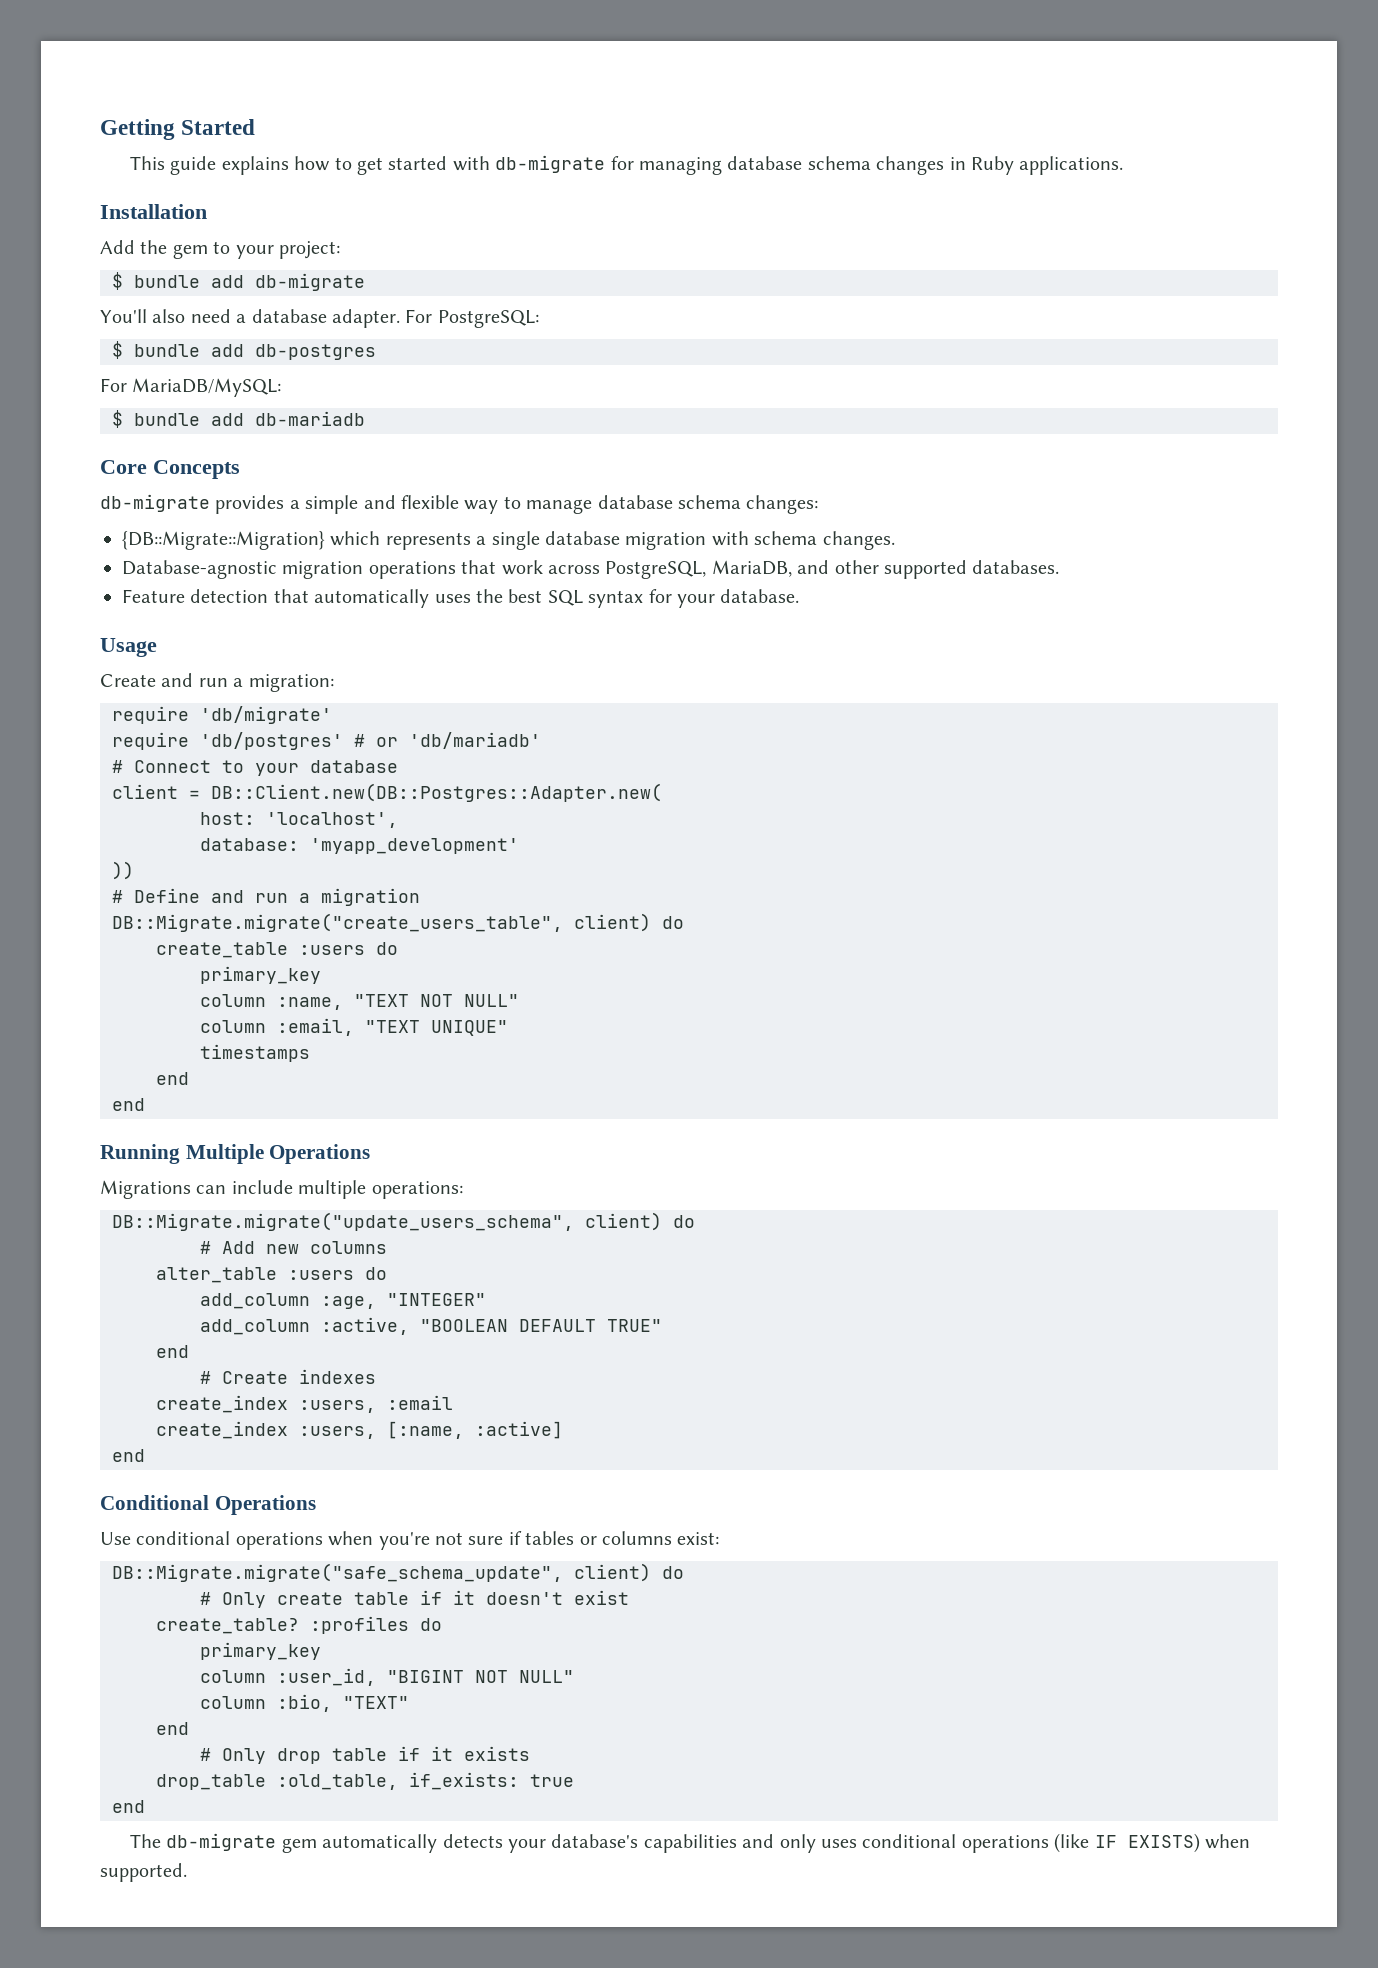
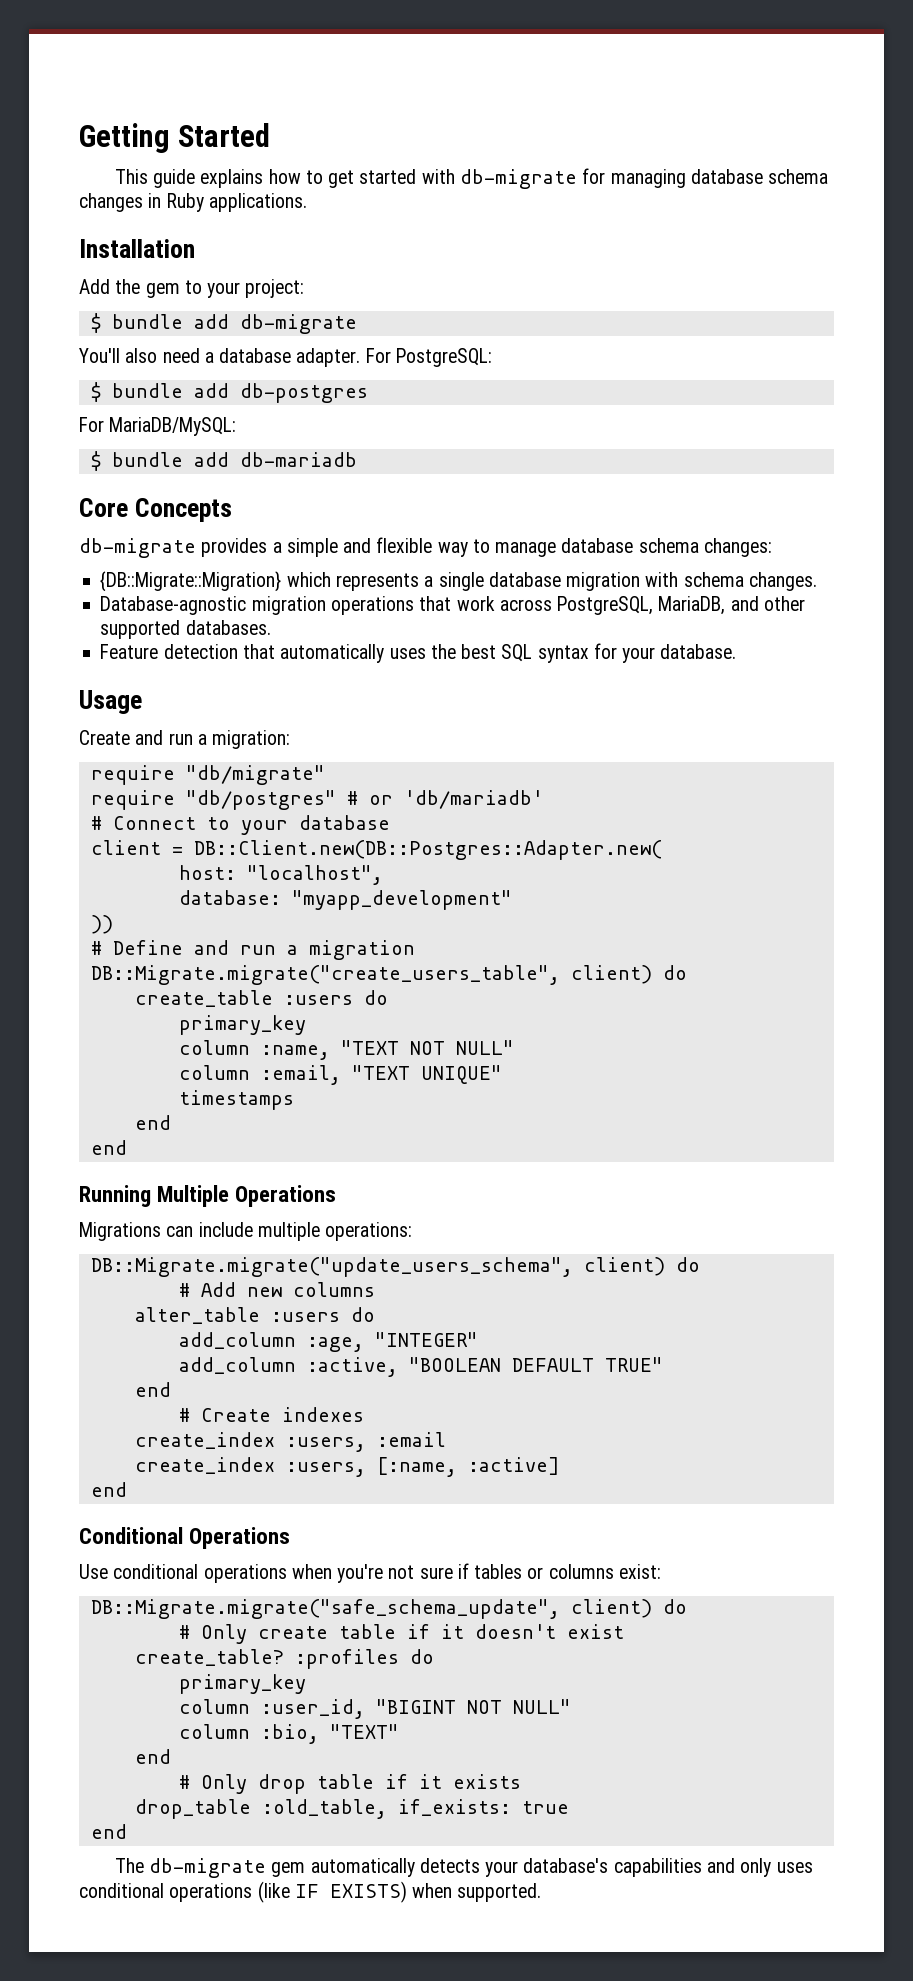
[200,706,332,724] [112,732,343,750] 'db/migrate' // require 'db/postgres' -> [185,765,325,785] [90,790,336,810] "db/migrate" // require "db/postgres"
[266,812,398,828] 'localhost', -> [246,865,383,885] "localhost",
[310,838,519,854] 'myapp_development' -> [291,890,512,910] "myapp_development"

